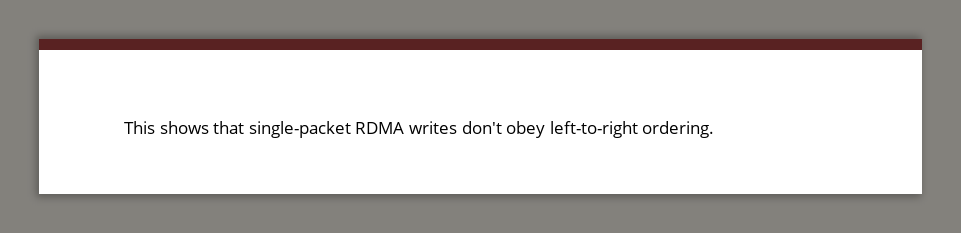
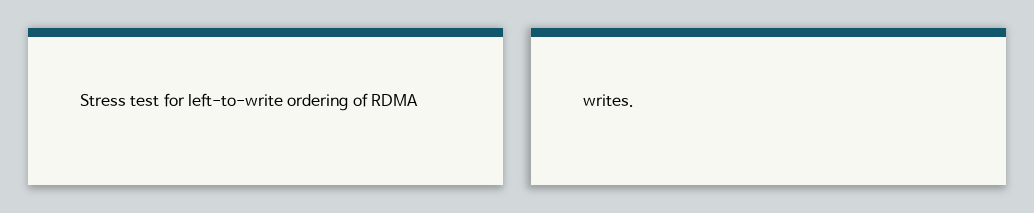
[124,121,715,138] This shows that single-packet RDMA writes don't obey left-to-right ordering. -> [80,93,634,111] Stress test for left-to-write ordering of RDMA writes.

